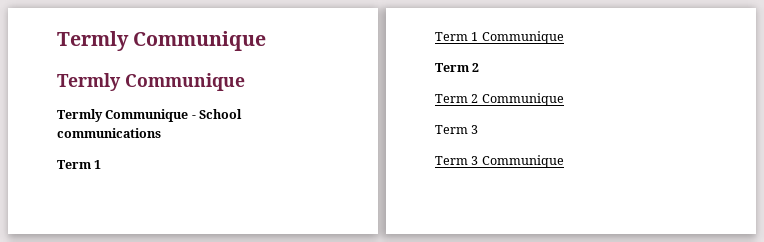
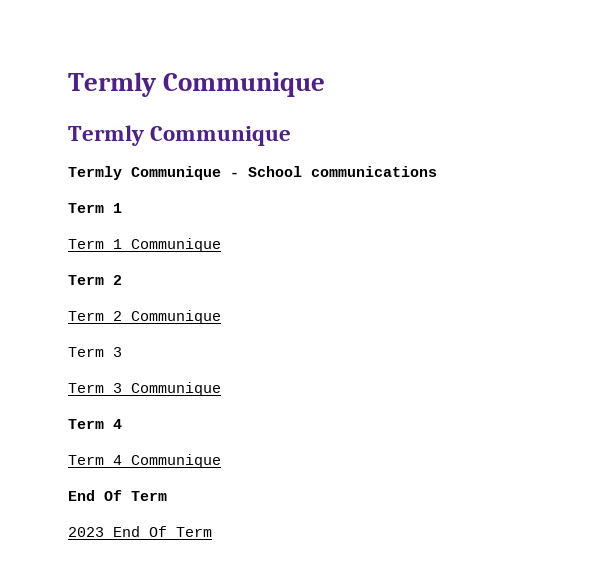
(564, 161) none -> [68,419,122,429] [68,454,221,468] [68,490,167,501] [68,526,212,537] // Term 4 // Term 4 Communique // End Of Term // 2023 End Of Term

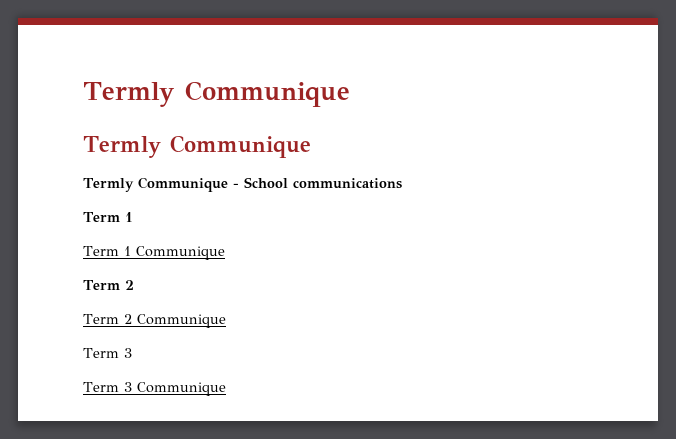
[68,419,122,429] [68,454,221,468] [68,490,167,501] [68,526,212,537] // Term 4 // Term 4 Communique // End Of Term // 2023 End Of Term -> (226, 389) none

